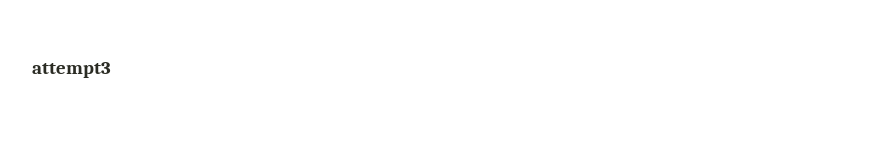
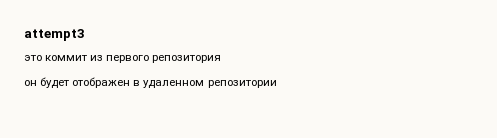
(111, 70) none -> [24,55,222,63] [24,77,277,89] // это коммит из первого репозитория // он будет отображен в удаленном репозитории

